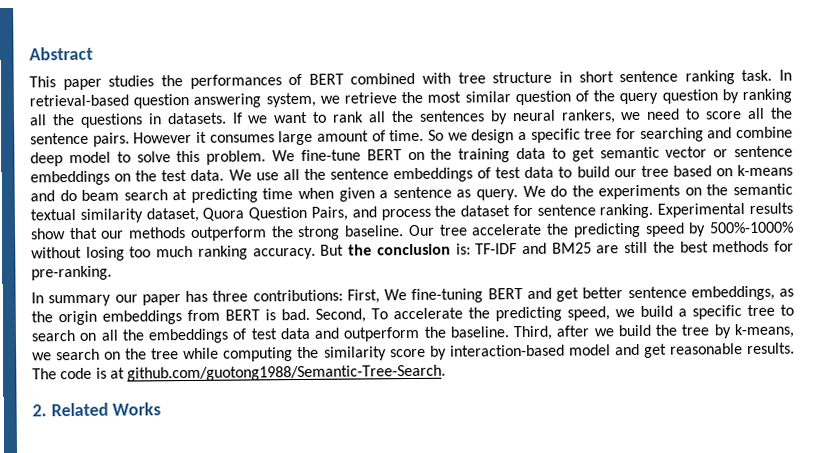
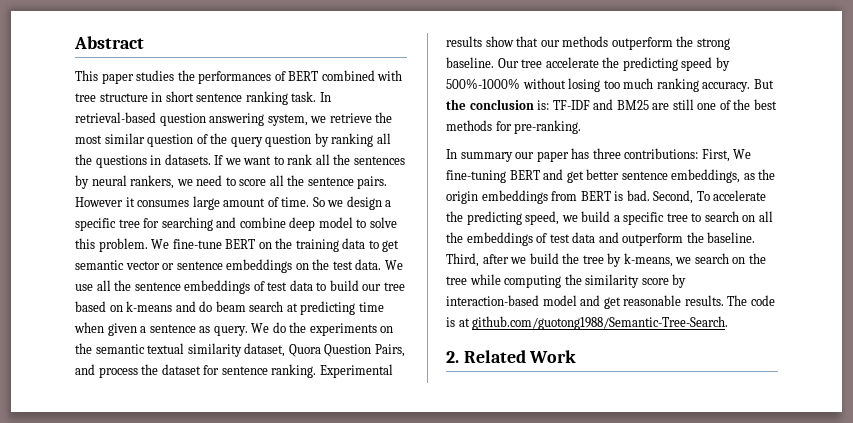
(649, 247) none -> [697,100,731,110] one of
[112,402,162,416] Works -> [529,350,577,363] Work

